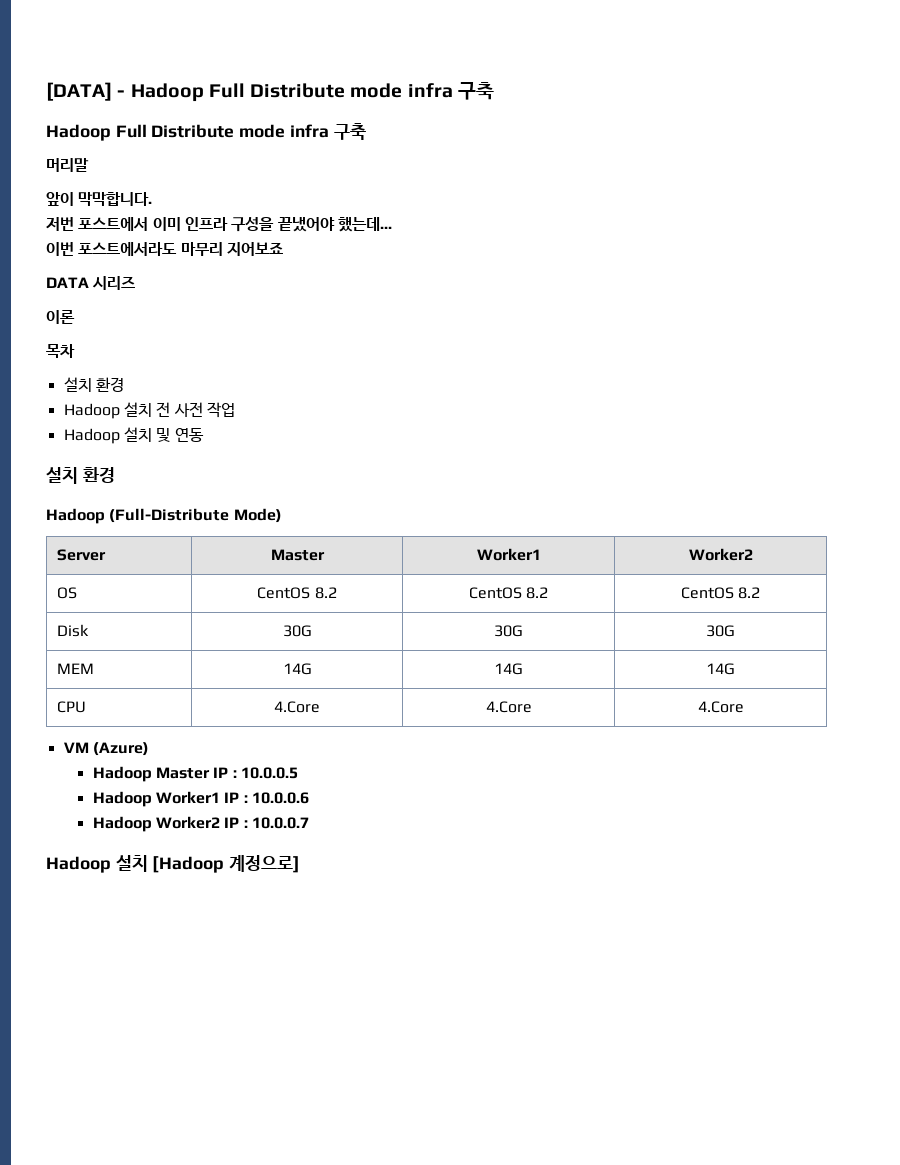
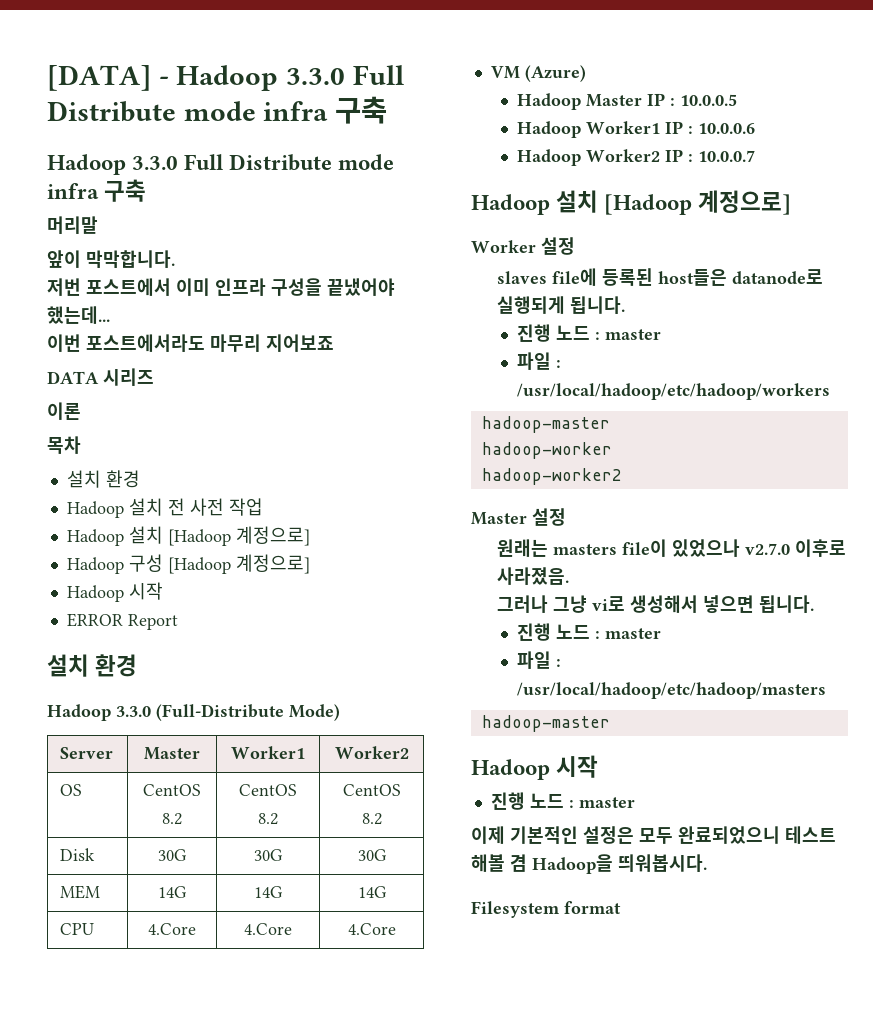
(204, 92) none -> [286,68,346,85] 3.3.0
(111, 132) none -> [132,156,179,170] 3.3.0
[156,428,204,442] [46,467,115,484] [46,508,105,524] 및 연동 // 설치 환경 // Hadoop -> [167,526,310,546] [66,554,310,574] [66,582,163,602] [66,613,178,630] [47,654,138,677] [47,704,151,721] [Hadoop 계정으로] // Hadoop 구성 [Hadoop 계정으로] // Hadoop 시작 // ERROR Report // 설치 환경 // Hadoop 3.3.0
(301, 864) none -> [471,237,575,255] [497,268,824,286] [497,296,626,314] [516,324,661,342] [516,352,561,370] [516,383,830,400] [481,416,610,433] [481,442,612,459] [481,468,622,485] [471,508,566,526] [497,539,847,557] [497,567,570,585] [497,595,815,613] [516,623,661,641] [516,651,561,669] [516,682,826,699] [481,715,610,732] [471,755,599,780] [490,792,635,810] [471,826,836,844] [471,854,707,874] [471,901,621,918] // Worker 설정 // slaves file에 등록된 host들은 datanode로 실행되게 됩니다. // 진행 노드 : master // 파일 : /usr/local/hadoop/etc/hadoop/workers // hadoop-master // hadoop-worker // hadoop-worker2 // Master 설정 // 원래는 masters file이 있었으나 v2.7.0 이후로 사라졌음. // 그러나 그냥 vi로 생성해서 넣으면 됩니다. // 진행 노드 : master // 파일 : /usr/local/hadoop/etc/hadoop/masters // hadoop-master // Hadoop 시작 // 진행 노드 : master // 이제 기본적인 설정은 모두 완료되었으니 테스트 해볼 겸 Hadoop을 띄워봅시다. // Filesystem format

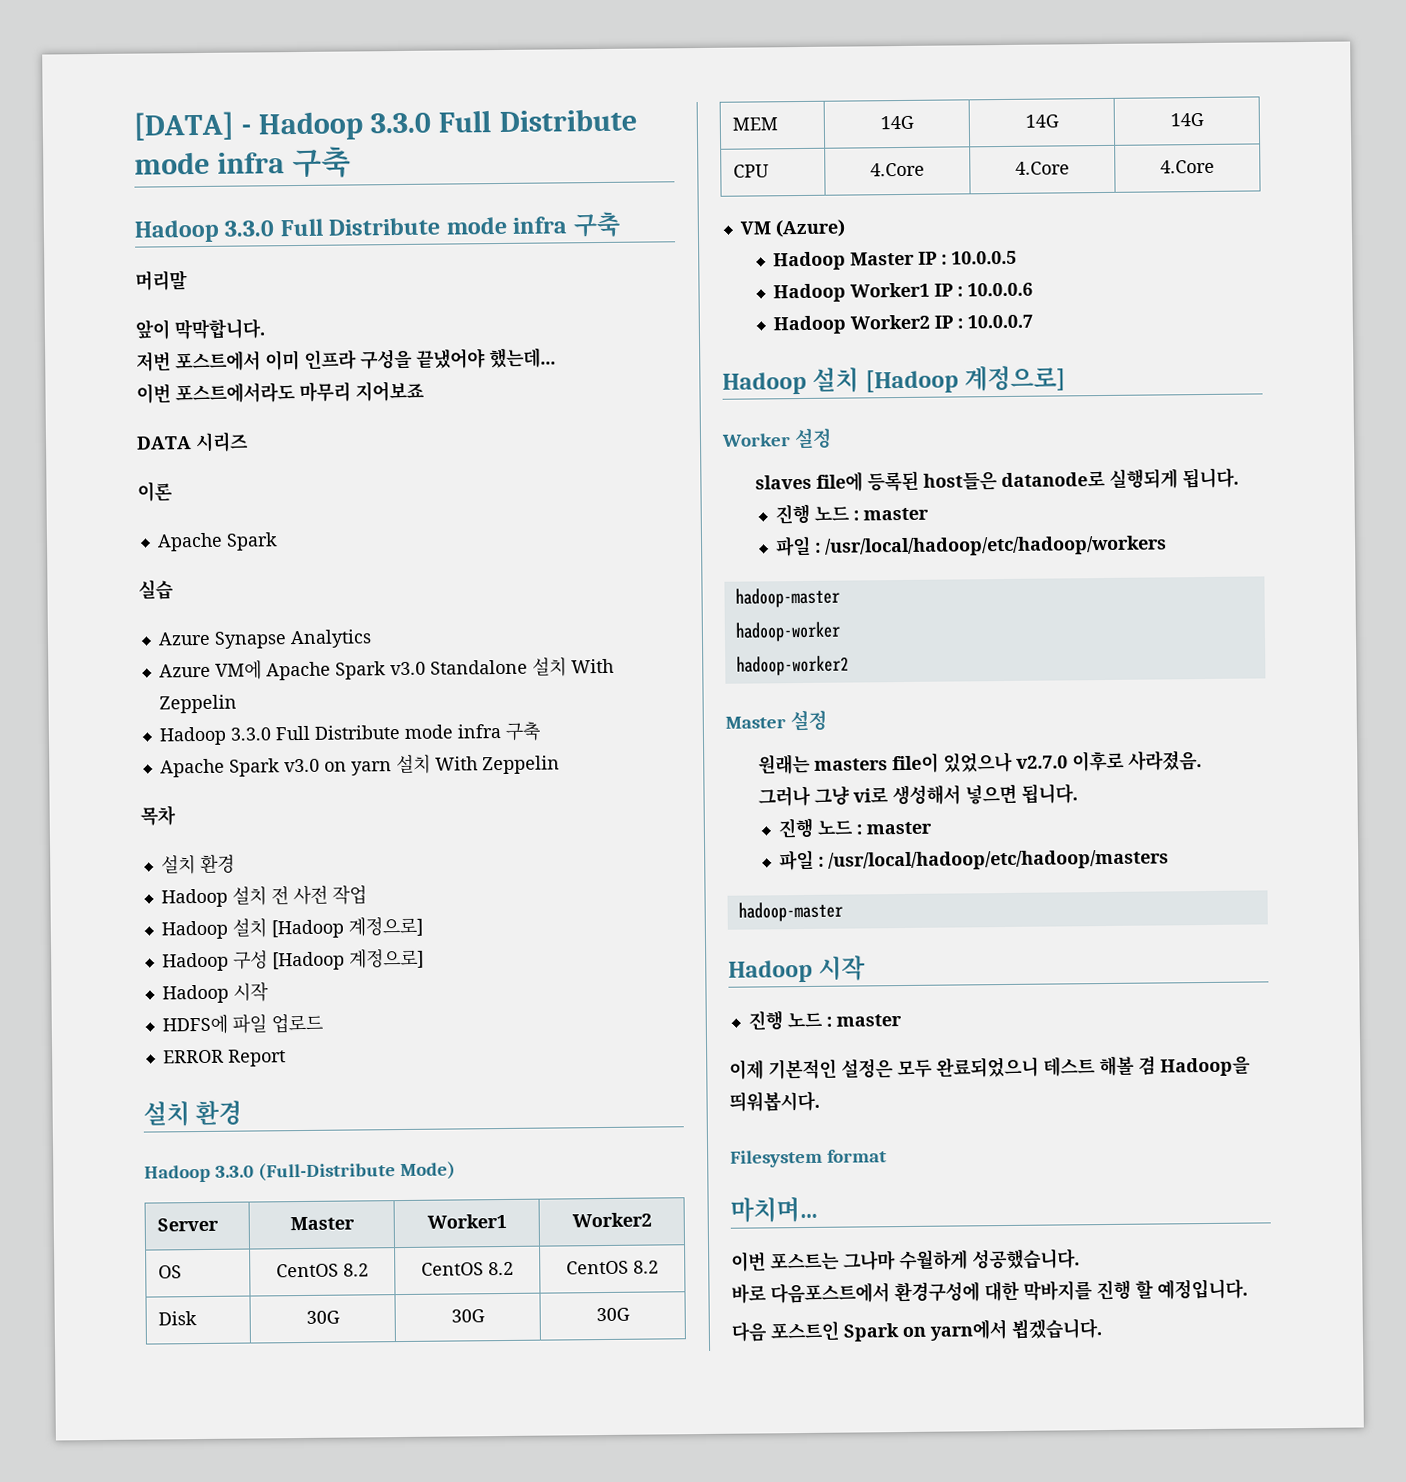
(81, 411) none -> [156,532,278,552] [138,579,174,600] [157,629,372,649] [158,657,614,681] [158,694,237,714] [158,721,540,746] [159,754,560,778] // Apache Spark // 실습 // Azure Synapse Analytics // Azure VM에 Apache Spark v3.0 Standalone 설치 With Zeppelin // Hadoop 3.3.0 Full Distribute mode infra 구축 // Apache Spark v3.0 on yarn 설치 With Zeppelin
(163, 591) none -> [161,1013,323,1035] // HDFS에 파일 업로드
(621, 907) none -> [730,1196,819,1223] [731,1248,1080,1272] [731,1278,1248,1304] [731,1318,1102,1342] // 마치며… // 이번 포스트는 그나마 수월하게 성공했습니다. // 바로 다음포스트에서 환경구성에 대한 막바지를 진행 할 예정입니다. // 다음 포스트인 Spark on yarn에서 뵙겠습니다.

